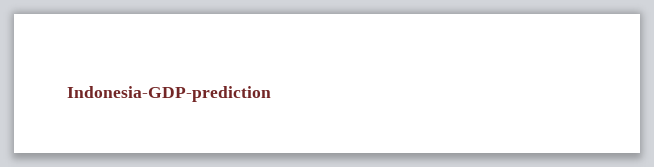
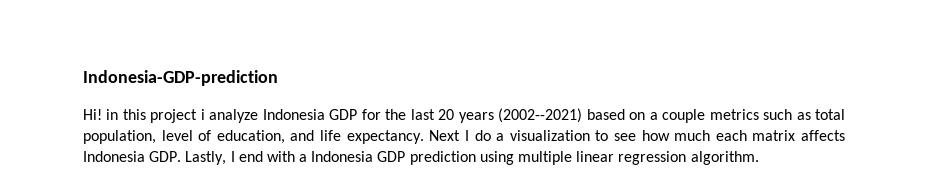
(271, 94) none -> [83,108,846,123] [83,130,845,144] [83,151,759,165] // Hi! in this project i analyze Indonesia GDP for the last 20 years (2002--2021) based on a couple metrics such as total population, level of education, and life expectancy. Next I do a visualization to see how much each matrix affects Indonesia GDP. Lastly, I end with a Indonesia GDP prediction using multiple linear regression algorithm.

